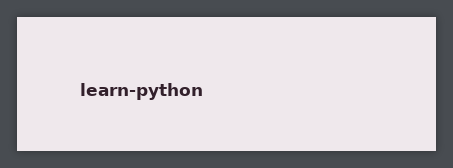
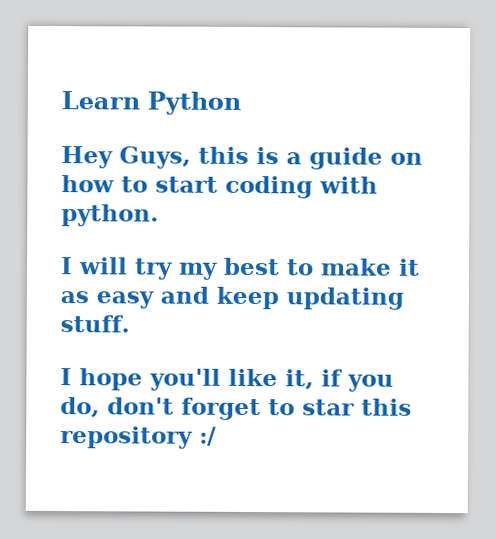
[80,83,203,100] learn-python -> [61,91,241,115] [61,146,423,170] [61,175,378,199] [61,204,159,227] [60,257,420,280] [60,286,404,310] [60,315,130,333] [60,368,394,392] [60,397,412,421] [60,426,217,449] Learn Python // Hey Guys, this is a guide on how to start coding with python. // I will try my best to make it as easy and keep updating stuff. // I hope you'll like it, if you do, don't forget to star this repository :/

